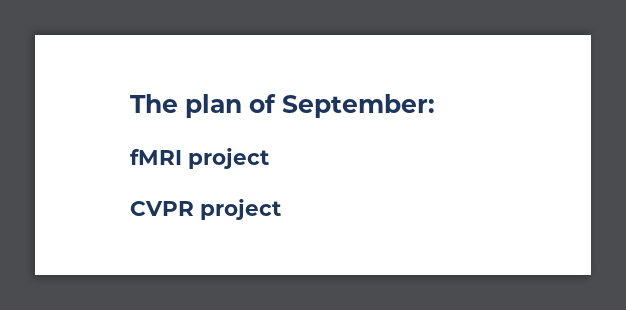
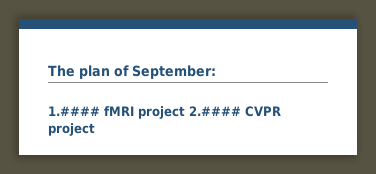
(435, 106) none -> [48,106,100,116] 1.####
(269, 158) // -> [189,106,241,116] 2.####

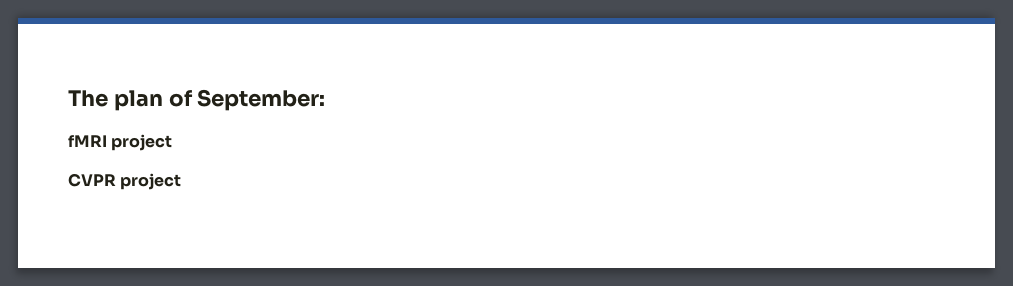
[48,106,100,116] 1.#### -> (326, 100) none
[189,106,241,116] 2.#### -> (173, 142) //

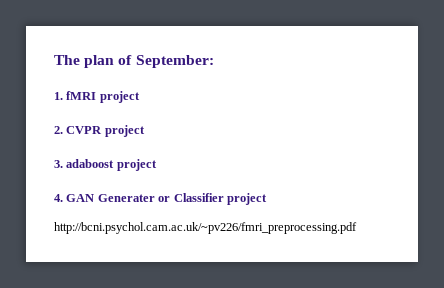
(326, 100) none -> [54,92,63,100] 1.
(173, 142) none -> [54,126,63,134] 2.
(182, 181) none -> [54,159,157,171] [54,193,267,205] [54,222,357,234] // 3. adaboost project // 4. GAN Generater or Classifier project // http://bcni.psychol.cam.ac.uk/~pv226/fmri_preprocessing.pdf

